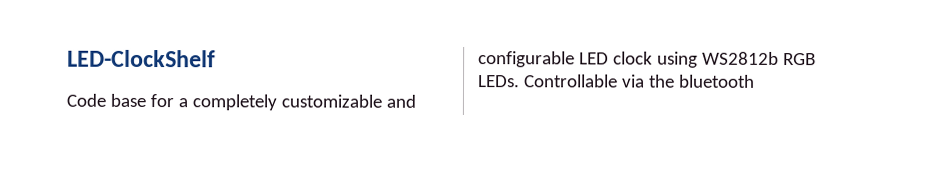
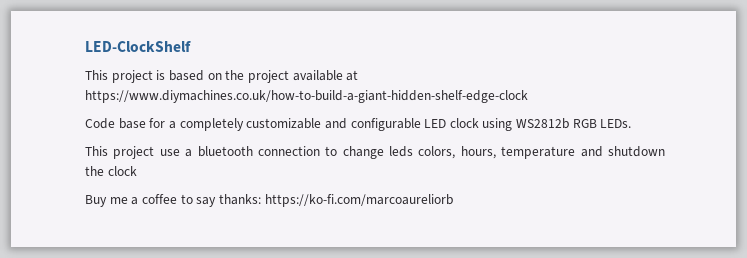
(216, 58) none -> [85,70,359,83] [85,90,528,103] // This project is based on the project available at https://www.diymachines.co.uk/how-to-build-a-giant-hidden-shelf-edge-clock
[523,74,755,88] Controllable via the bluetooth -> [85,146,665,159] [85,166,137,176] [85,194,453,207] // This project use a bluetooth connection to change leds colors, hours, temperature and shutdown the clock // Buy me a coffee to say thanks: https://ko-fi.com/marcoaureliorb

